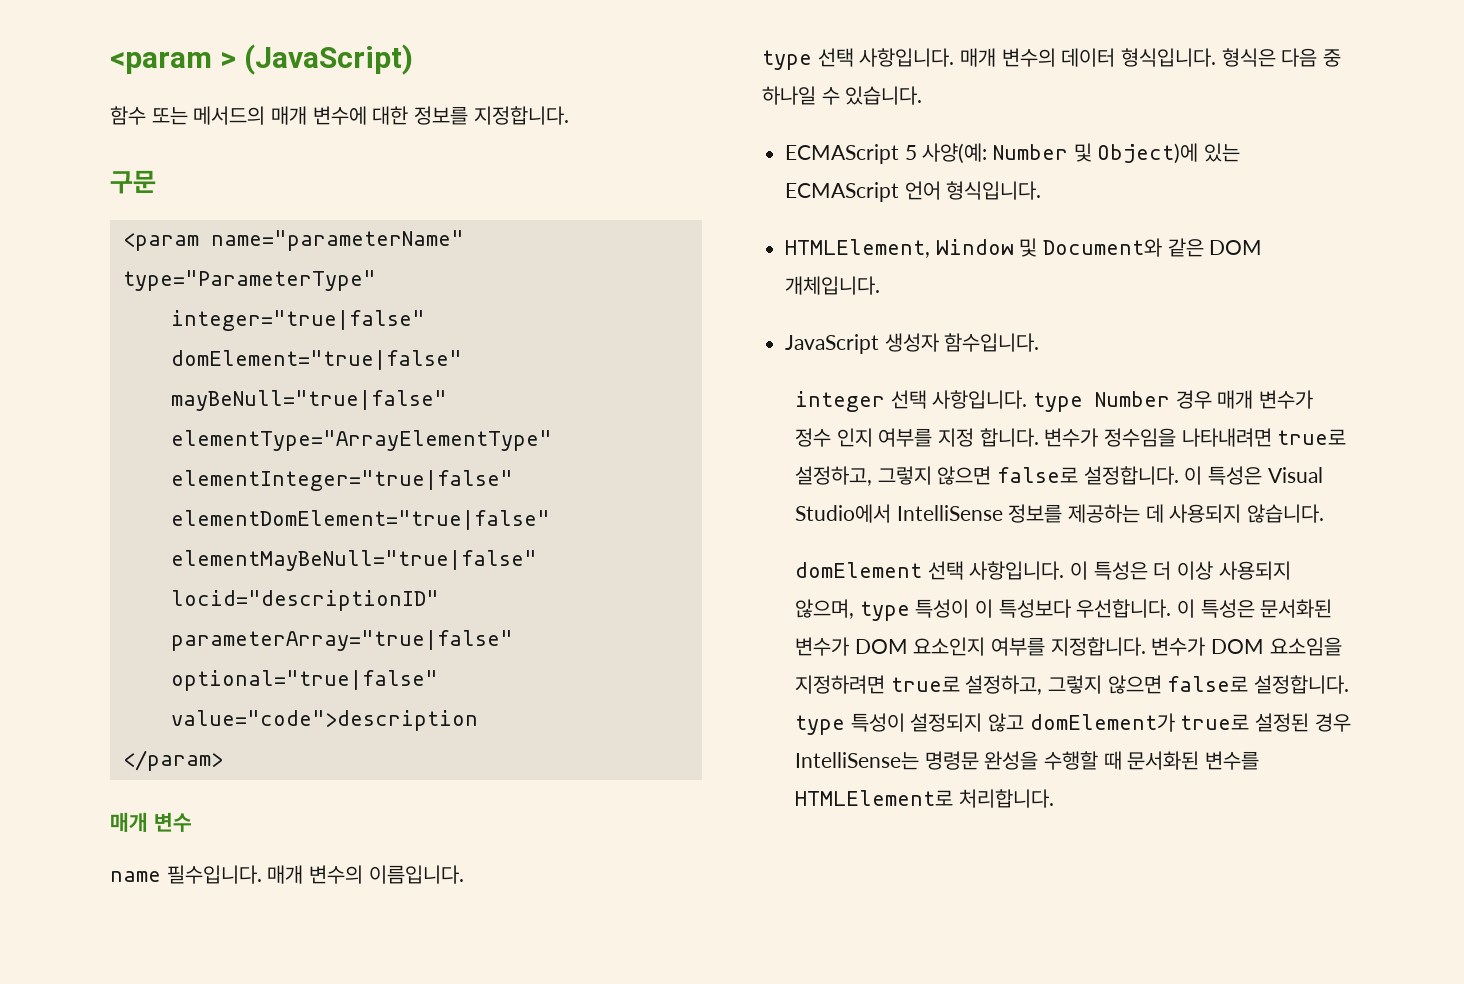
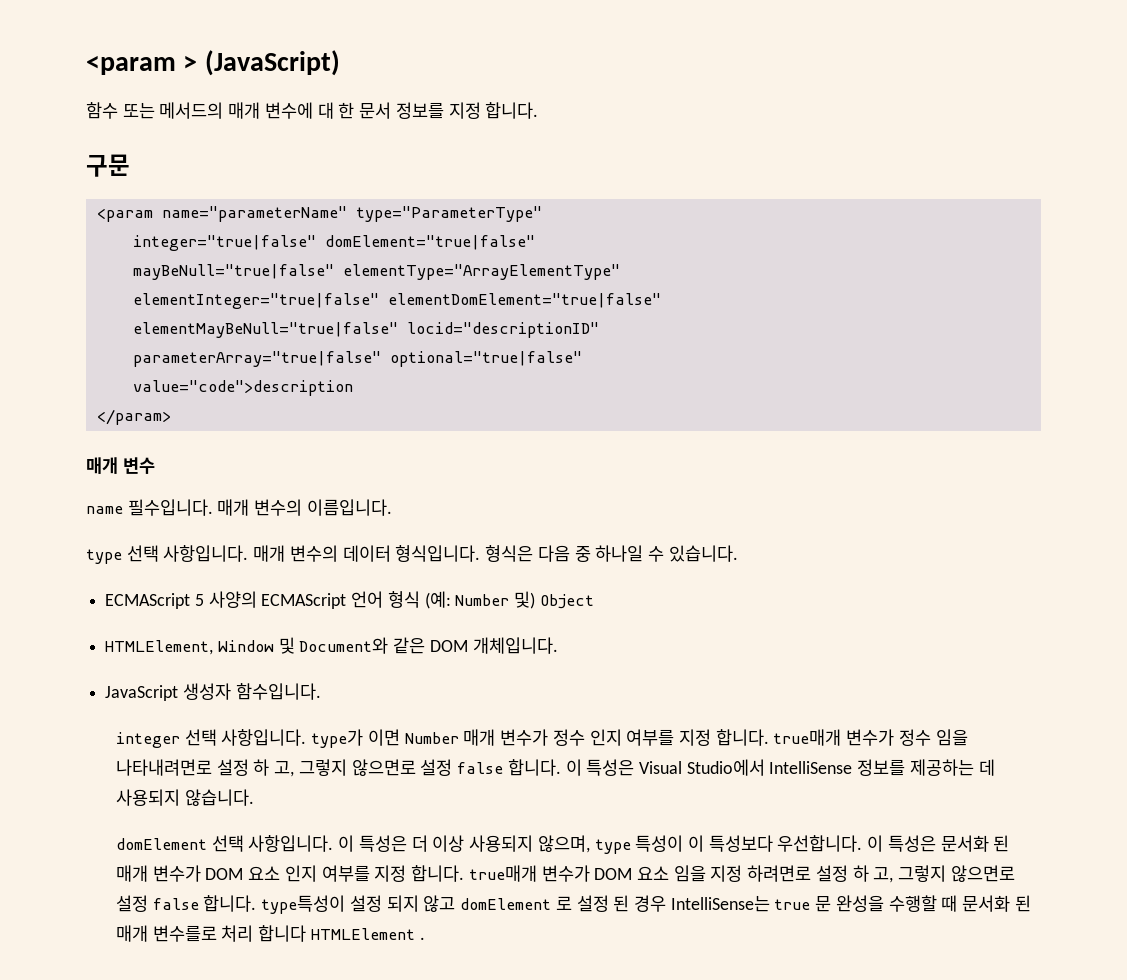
[372,106,569,125] 대한 정보를 지정합니다. -> [317,102,539,119] 대 한 문서 정보를 지정 합니다.
[922,143,1241,164] [785,181,1042,202] 사양(예: Number 및 Object)에 있는 ECMAScript 언어 형식입니다. -> [208,591,594,609] 사양의 ECMAScript 언어 형식 (예: Number 및) Object
[1033,390,1212,412] type Number 경우 -> [311,729,459,748] type가 이면 Number
[1044,428,1347,447] [795,466,1179,486] 변수가 정수임을 나타내려면 true로 설정하고, 그렇지 않으면 false로 설정합니다. -> [773,729,968,746] [116,759,561,777] true매개 변수가 정수 임을 나타내려면로 설정 하 고, 그렇지 않으면로 설정 false 합니다.
[1260,599,1333,618] [795,637,1342,656] [795,675,1350,695] [795,713,1351,735] [795,751,1260,770] [795,789,1054,808] 문서화된 변수가 DOM 요소인지 여부를 지정합니다. 변수가 DOM 요소임을 지정하려면 true로 설정하고, 그렇지 않으면 false로 설정합니다. type 특성이 설정되지 않고 domElement가 true로 설정된 경우 IntelliSense는 명령문 완성을 수행할 때 문서화된 변수를 HTMLElement로 처리합니다. -> [940,835,1010,852] [116,865,1015,883] [116,895,1031,914] [116,925,425,942] 문서화 된 매개 변수가 DOM 요소 인지 여부를 지정 합니다. true매개 변수가 DOM 요소 임을 지정 하려면로 설정 하 고, 그렇지 않으면로 설정 false 합니다. type특성이 설정 되지 않고 domElement 로 설정 된 경우 IntelliSense는 true 문 완성을 수행할 때 문서화 된 매개 변수를로 처리 합니다 HTMLElement .

